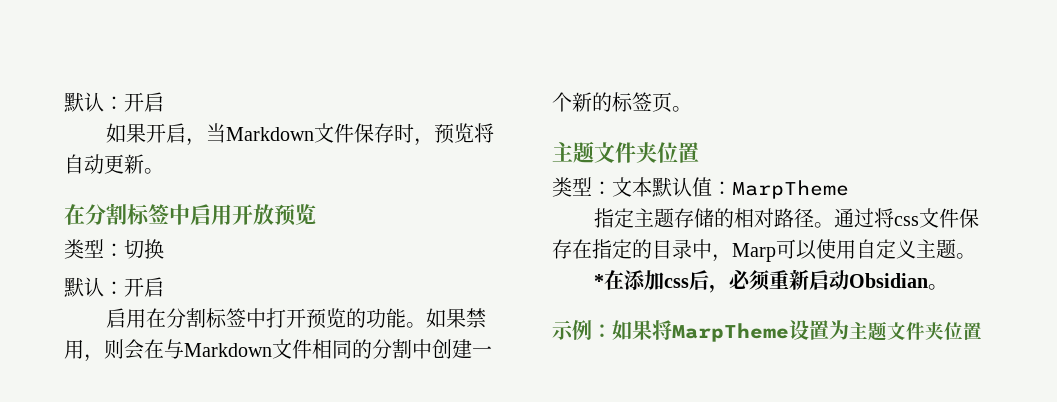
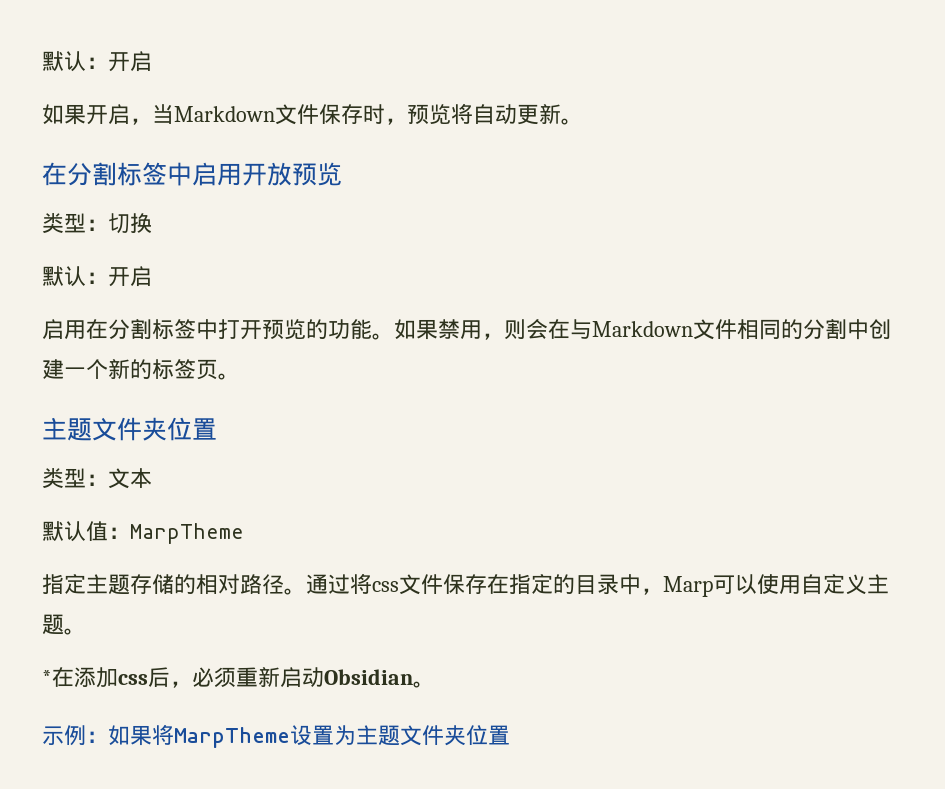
(652, 187) none -> (152, 478) //

